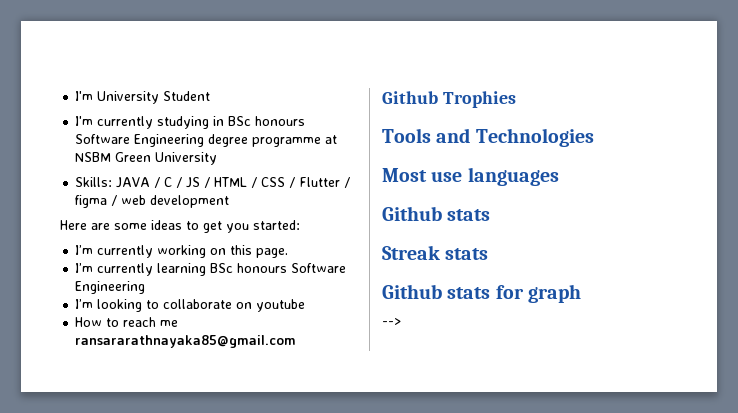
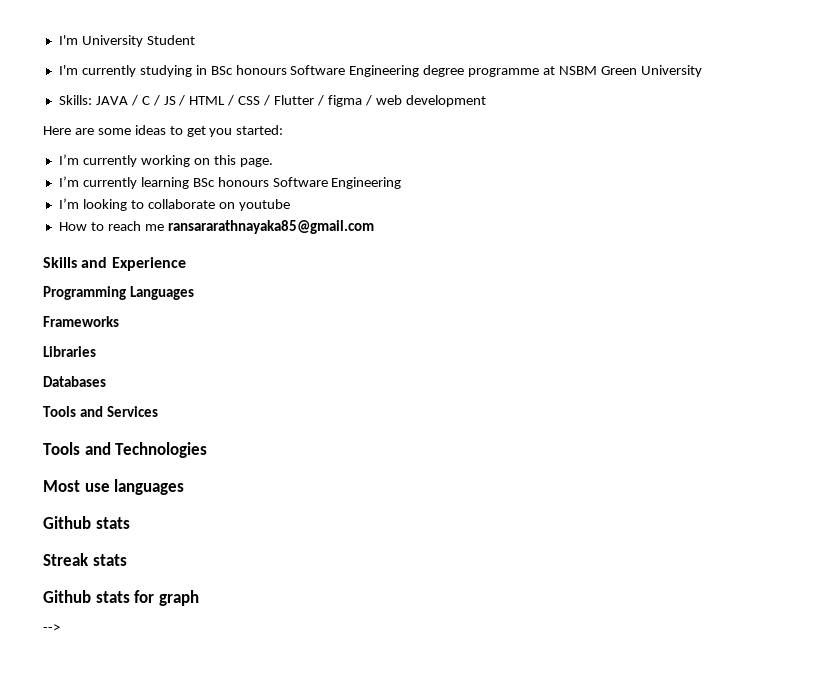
[382,91,516,108] Github Trophies -> [43,257,186,271] [43,286,194,300] [43,316,119,327] [43,346,96,357] [43,376,106,387] [43,406,158,417] Skills and Experience // Programming Languages // Frameworks // Libraries // Databases // Tools and Services

